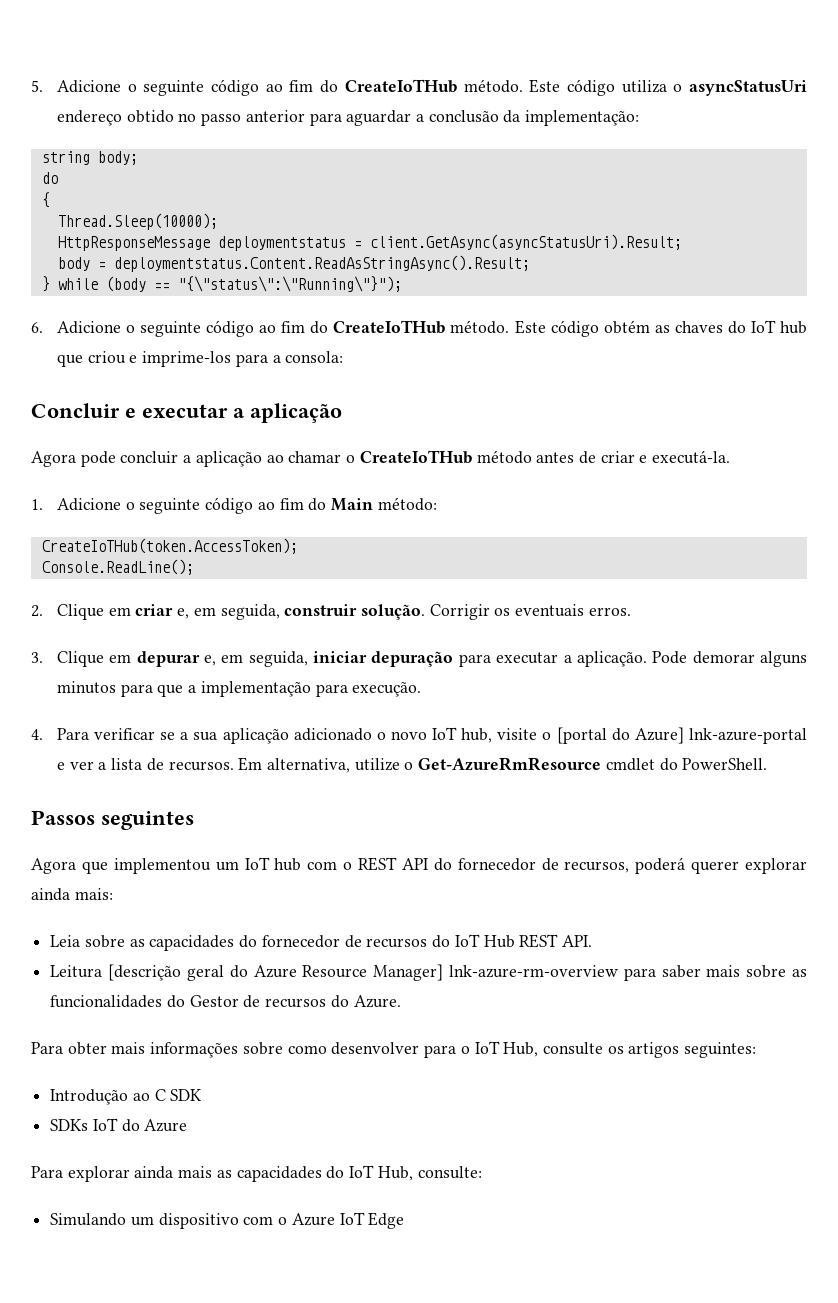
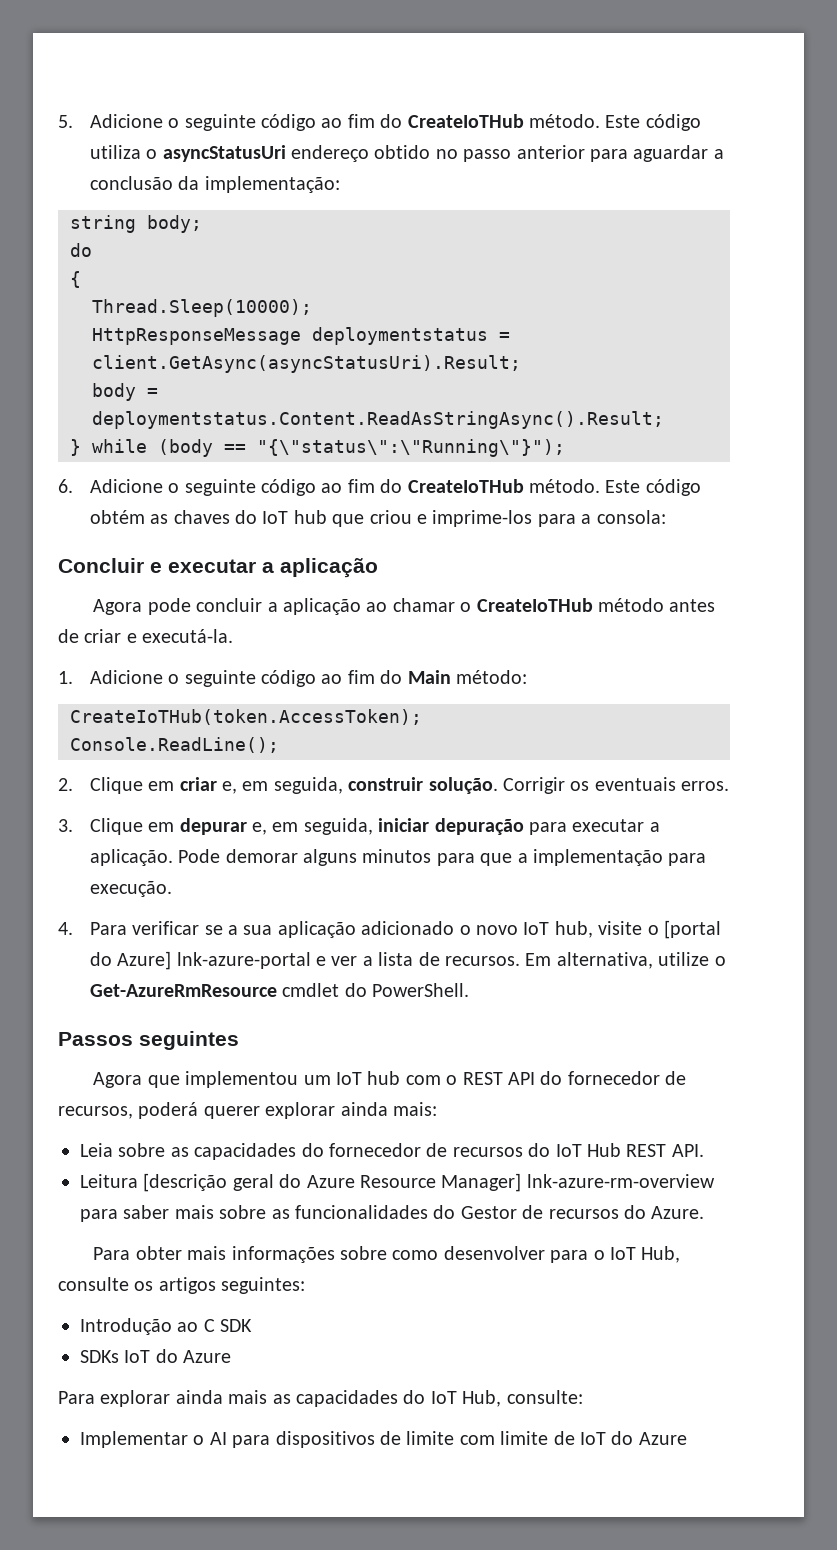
[50,1212,405,1229] Simulando um dispositivo com o Azure IoT Edge -> [80,1431,687,1448] Implementar o AI para dispositivos de limite com limite de IoT do Azure

